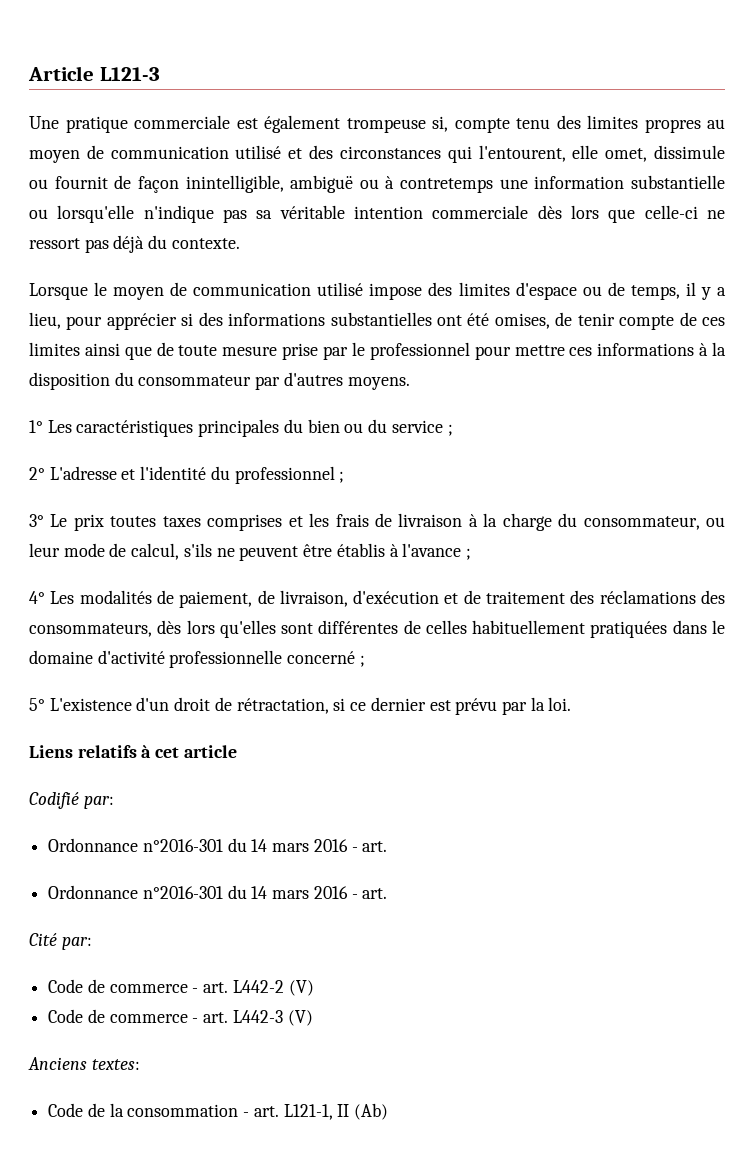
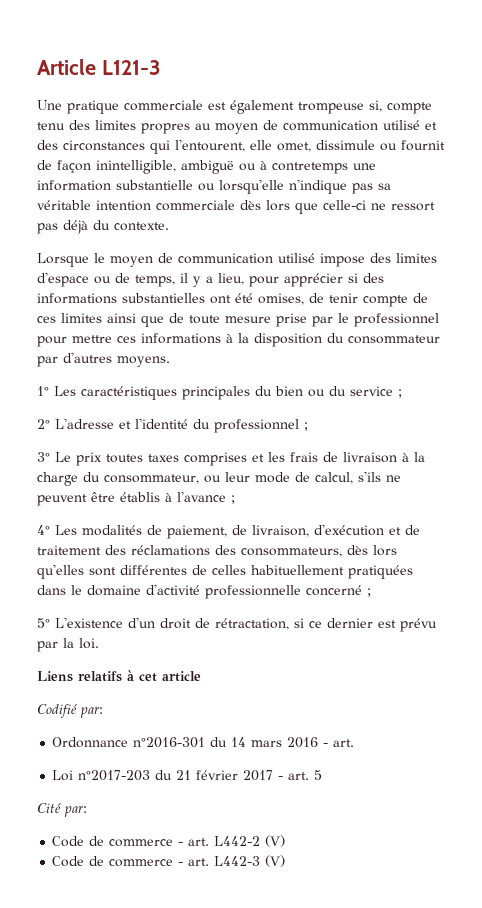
[48,885,388,899] Ordonnance n°2016-301 du 14 mars 2016 - art. -> [52,770,323,781] Loi n°2017-203 du 21 février 2017 - art. 5
[28,1057,140,1070] [48,1103,389,1120] // Anciens textes: // Code de la consommation - art. L121-1, II (Ab) -> (286, 861) none

